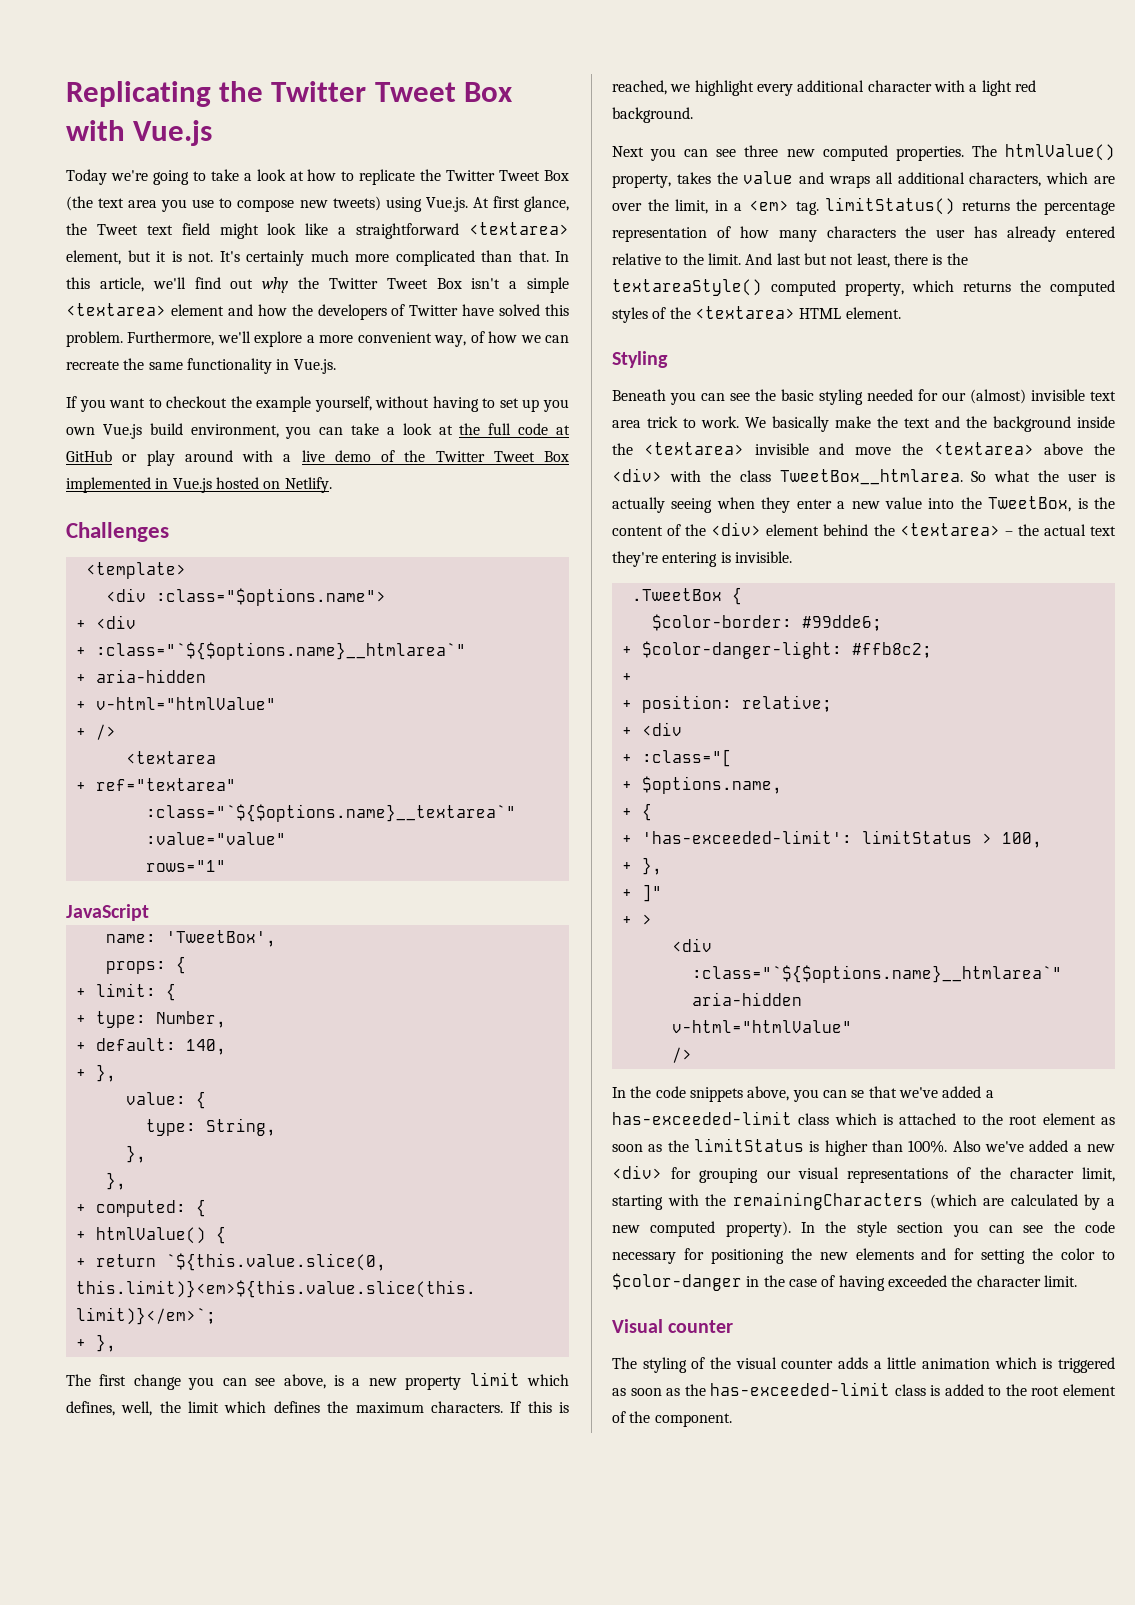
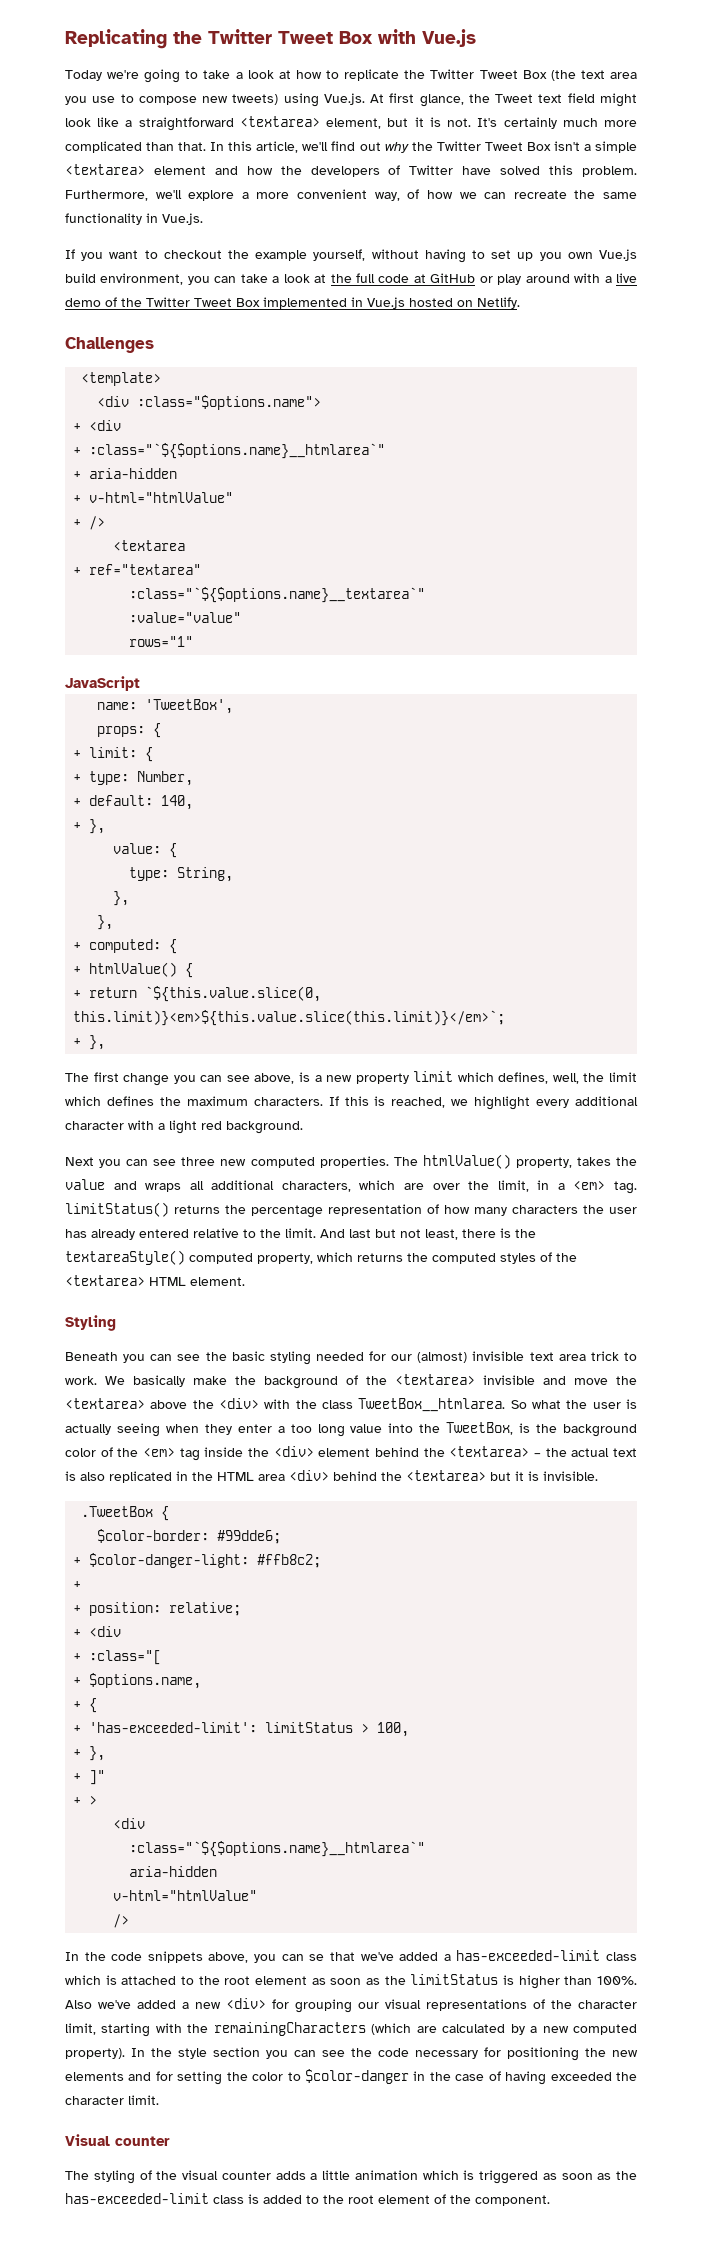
[904,416,1115,432] text and the background inside -> [264,1375,358,1389] background of
[851,501,880,509] new -> [290,1424,345,1437] too long
[612,524,682,536] content of -> [563,1424,637,1437] [65,1447,244,1461] background color of the <em> tag inside
[612,551,718,567] they're entering -> [65,1470,524,1483] is also replicated in the HTML area <div> behind the <textarea> but it

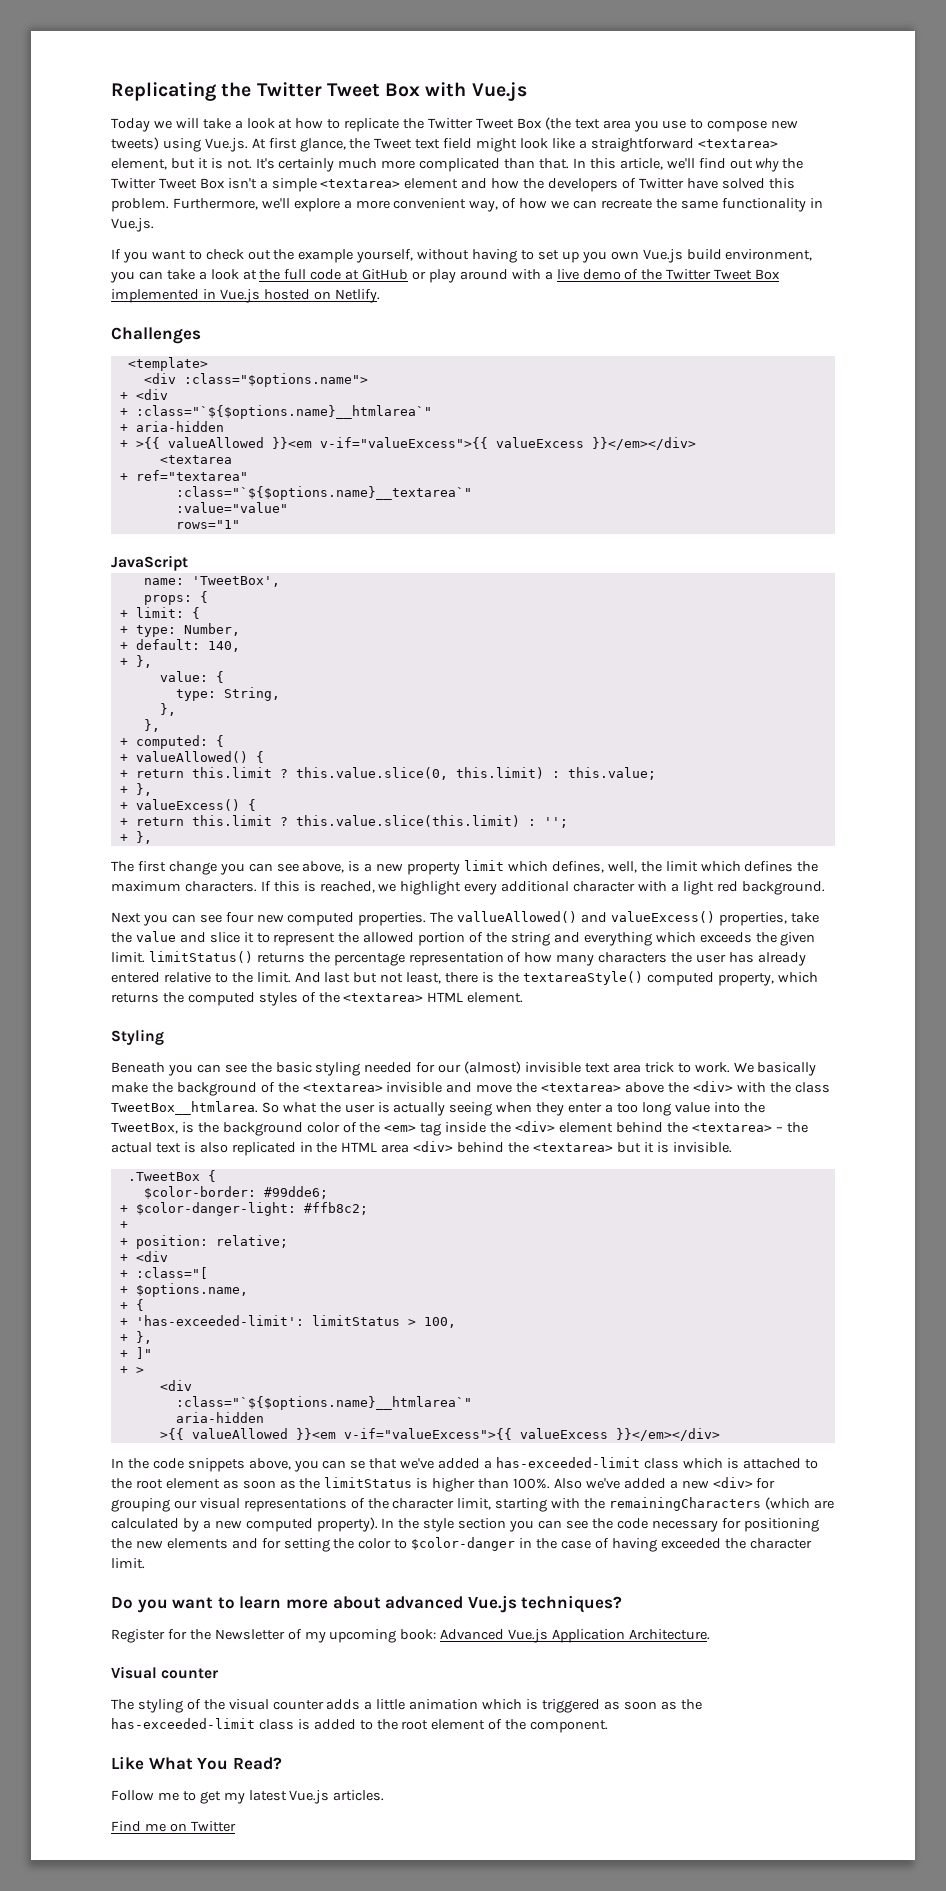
[107,69,199,83] we're going to -> [153,118,199,129] we will
[163,250,222,259] checkout -> [205,249,271,260] check out
[89,492,234,503] [73,516,106,530] v-html="htmlValue" // + /> -> [135,437,696,450] >{{ valueAllowed }}<em v-if="valueExcess">{{ valueExcess }}</em></div>
[89,962,194,978] [73,986,322,1002] [73,1010,506,1026] htmlValue() { // + return `${this.value.slice(0, this.limit)}<em>${this.value.slice(this.limit)}</em>`; -> [135,751,264,763] [119,767,656,780] [119,783,152,796] [119,799,256,811] [119,815,568,828] valueAllowed() { // + return this.limit ? this.value.slice(0, this.limit) : this.value; // + }, // + valueExcess() { // + return this.limit ? this.value.slice(this.limit) : '';
[181,1157,216,1166] three -> [225,912,254,923] four
[422,1154,637,1169] [65,1179,637,1194] htmlValue() property, takes the value and wraps all additional characters, which are over the limit, in a <em> tag. -> [457,911,819,926] [111,931,816,946] [111,952,145,963] vallueAllowed() and valueExcess() properties, take the value and slice it to represent the allowed portion of the string and everything which exceeds the given limit.
[113,1890,258,1901] [113,1914,130,1928] v-html="htmlValue" // /> -> [159,1428,720,1441] >{{ valueAllowed }}<em v-if="valueExcess">{{ valueExcess }}</em></div>
(159, 2100) none -> [111,1595,623,1613] [111,1629,711,1643] // Do you want to learn more about advanced Vue.js techniques? // Register for the Newsletter of my upcoming book: Advanced Vue.js Application Architecture.
(550, 2200) none -> [111,1756,282,1770] [111,1790,385,1804] [111,1821,236,1832] // Like What You Read? // Follow me to get my latest Vue.js articles. // Find me on Twitter

